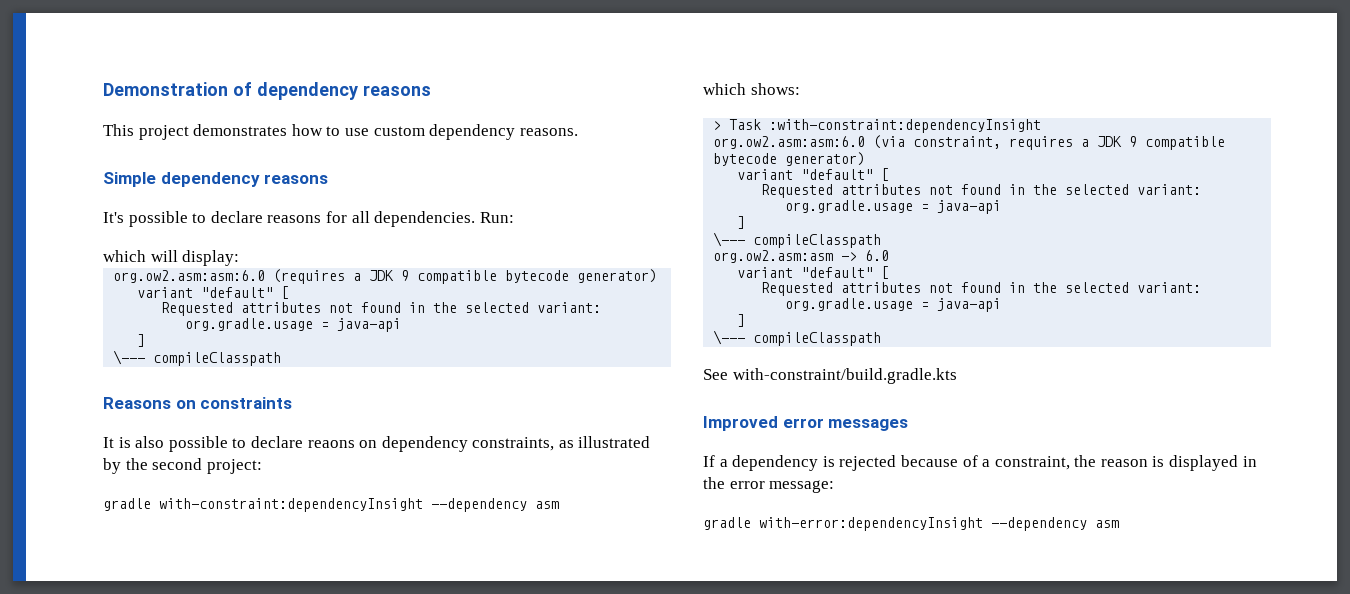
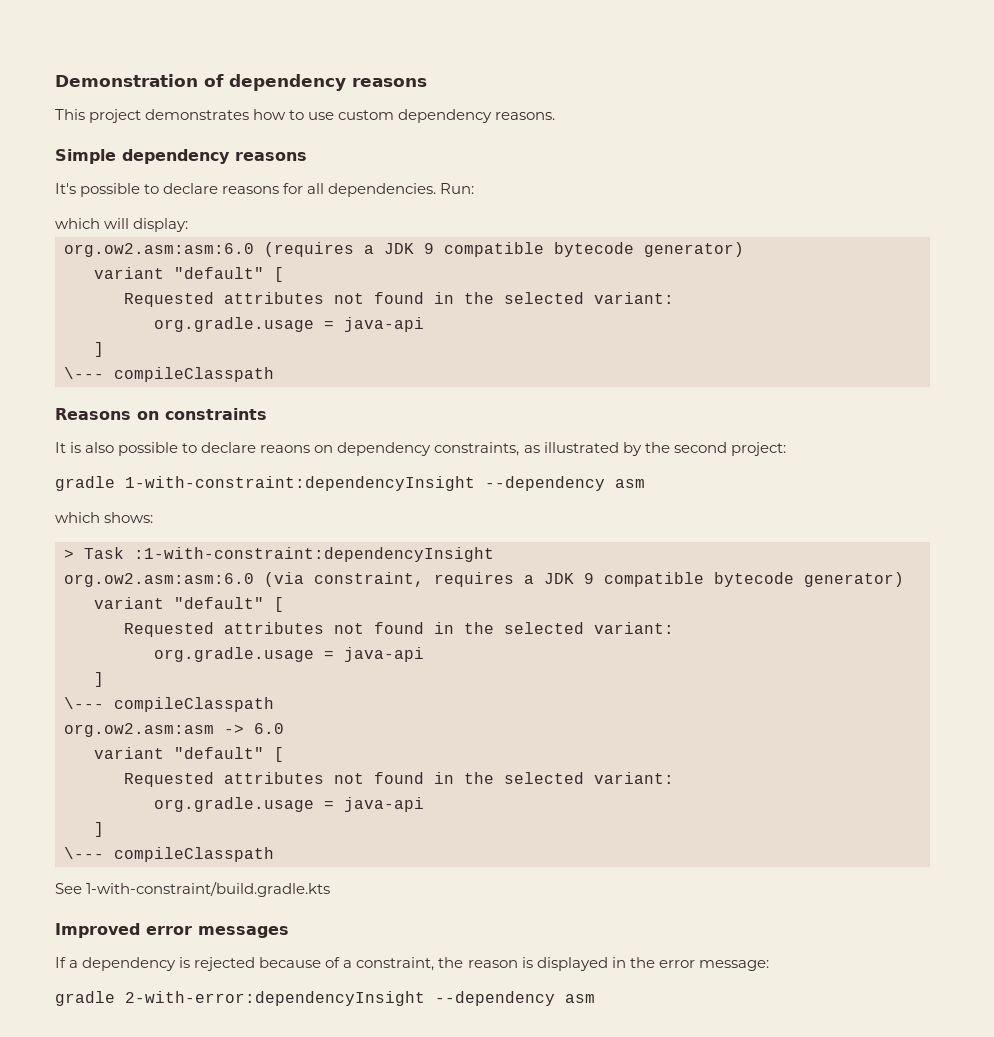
[159,498,423,512] with-constraint:dependencyInsight -> [125,476,475,491] 1-with-constraint:dependencyInsight
[769,119,1042,133] :with-constraint:dependencyInsight -> [134,547,494,562] :1-with-constraint:dependencyInsight
[732,368,957,384] with-constraint/build.gradle.kts -> [86,881,331,897] 1-with-constraint/build.gradle.kts
[759,517,983,531] with-error:dependencyInsight -> [125,991,425,1006] 2-with-error:dependencyInsight

